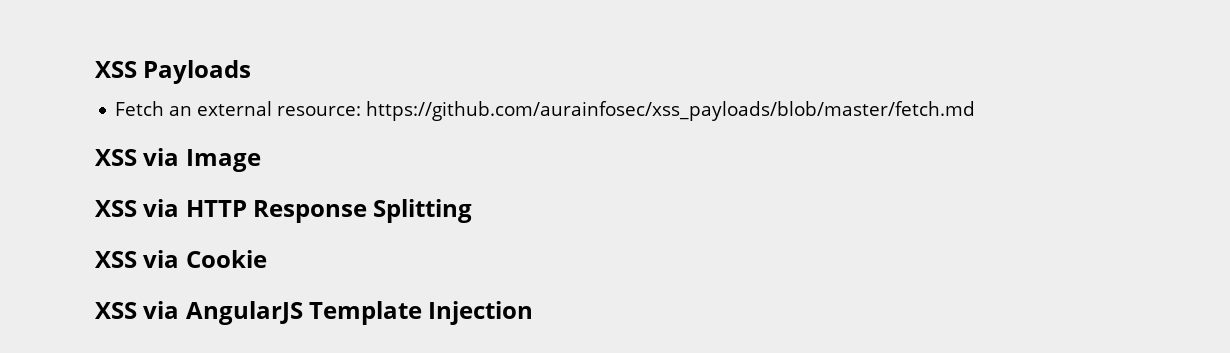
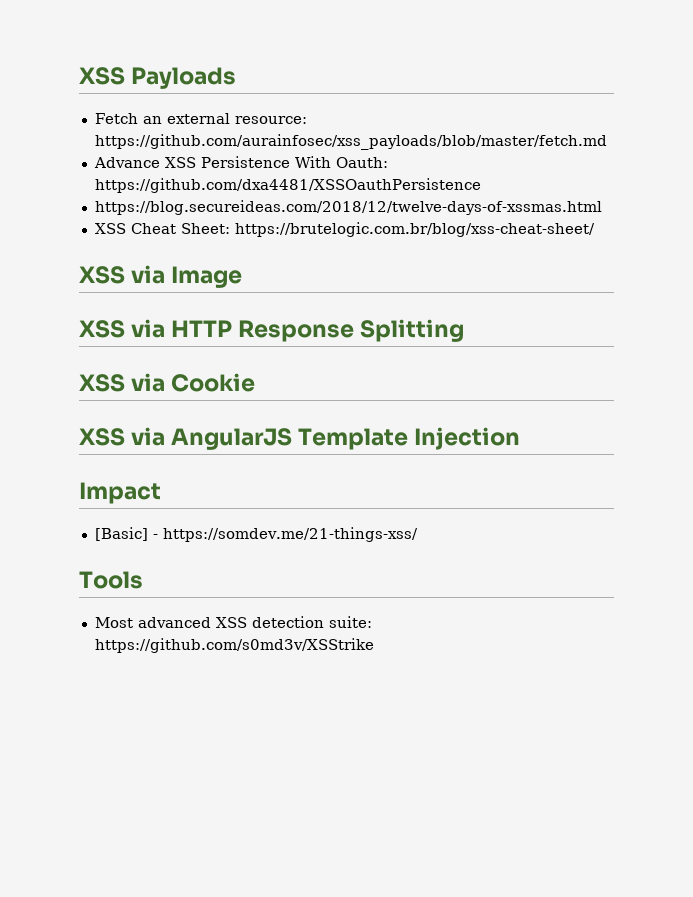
(976, 111) none -> [93,156,388,168] [94,178,481,193] [94,200,602,215] [94,222,595,237] // Advance XSS Persistence With Oauth: https://github.com/dxa4481/XSSOauthPersistence // https://blog.secureideas.com/2018/12/twelve-days-of-xssmas.html // XSS Cheat Sheet: https://brutelogic.com.br/blog/xss-cheat-sheet/
(534, 313) none -> [79,482,161,504] [94,527,418,542] [79,571,143,589] [94,616,372,628] [94,638,374,653] // Impact // [Basic] - https://somdev.me/21-things-xss/ // Tools // Most advanced XSS detection suite: https://github.com/s0md3v/XSStrike

